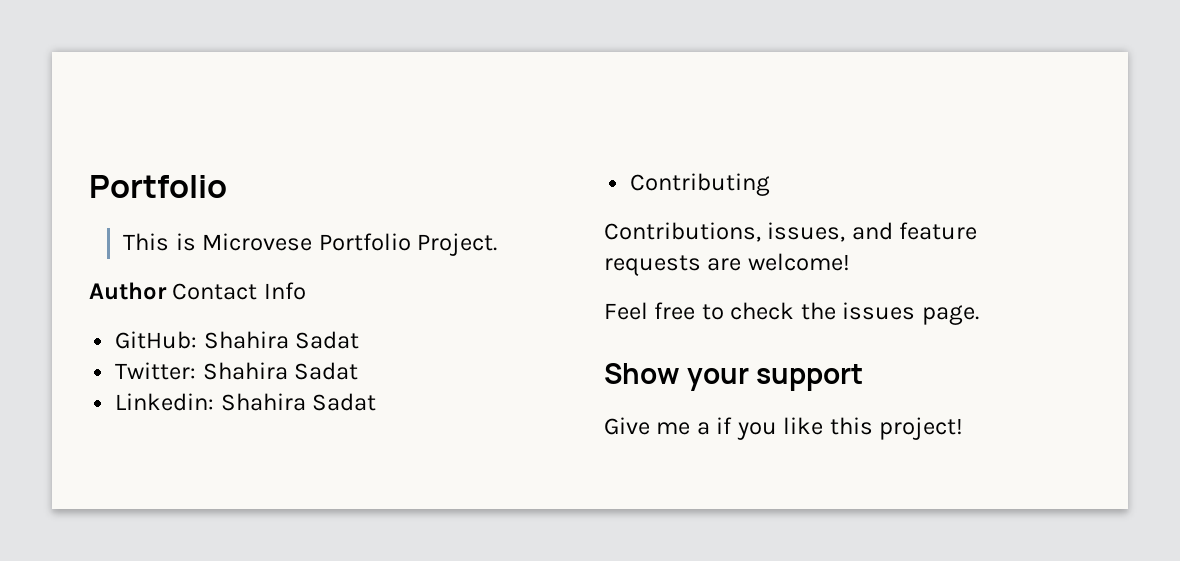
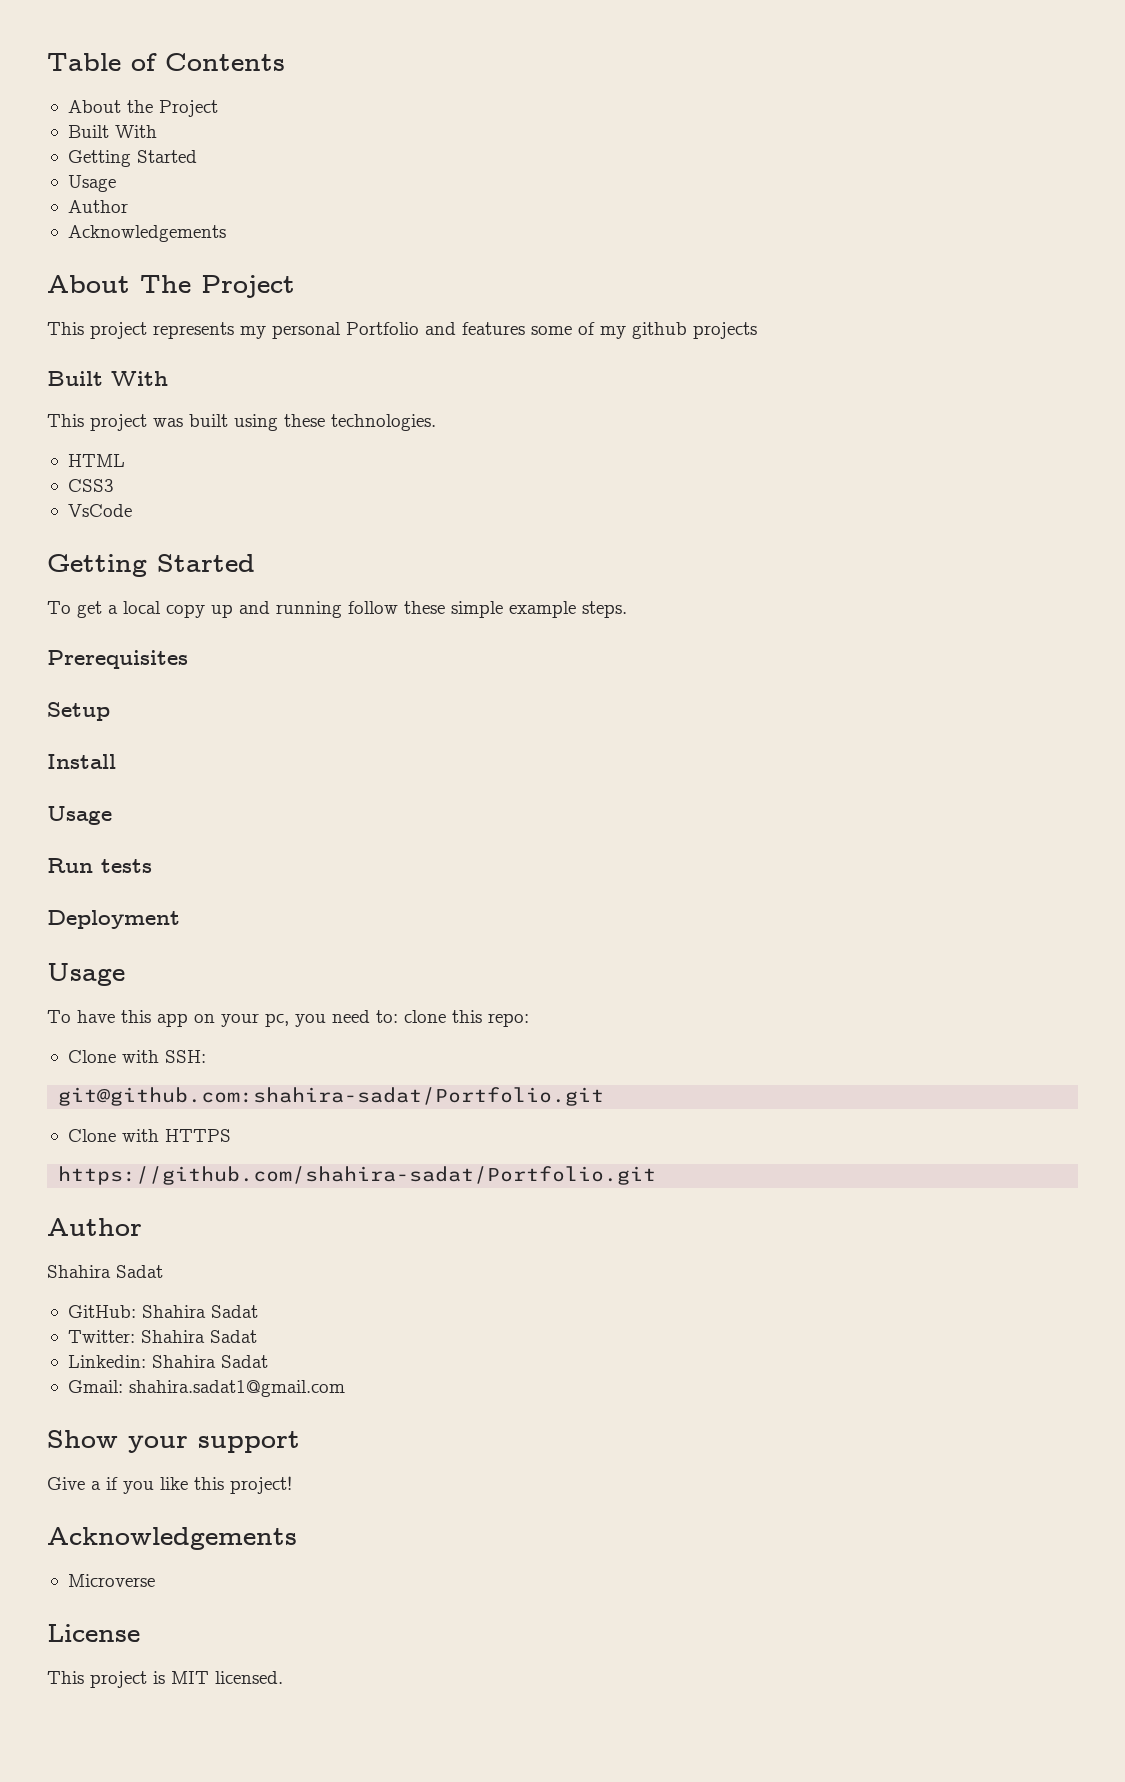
[89,175,227,198] [123,233,498,256] [89,282,306,300] Portfolio // This is Microvese Portfolio Project. // Author Contact Info -> [47,53,285,71] [67,100,218,117] [67,125,157,138] [67,150,197,167] [67,175,116,192] [67,200,128,213] [67,225,226,242] [47,275,295,298] [47,322,757,339] [47,371,168,386] [47,414,436,431] [67,454,125,467] [67,479,114,492] [67,504,132,517] [47,554,255,577] [47,601,627,618] [47,650,188,669] [47,702,110,721] [47,754,116,769] [47,806,112,825] [47,858,152,873] [47,910,180,929] [47,963,125,986] [47,1010,529,1027] [67,1050,206,1063] [58,1087,605,1106] [67,1129,231,1142] [58,1166,657,1185] [47,1218,142,1236] [47,1265,163,1278] Table of Contents // About the Project // Built With // Getting Started // Usage // Author // Acknowledgements // About The Project // This project represents my personal Portfolio and features some of my github projects // Built With // This project was built using these technologies. // HTML // CSS3 // VsCode // Getting Started // To get a local copy up and running follow these simple example steps. // Prerequisites // Setup // Install // Usage // Run tests // Deployment // Usage // To have this app on your pc, you need to: clone this repo: // Clone with SSH: // git@github.com:shahira-sadat/Portfolio.git // Clone with HTTPS // https://github.com/shahira-sadat/Portfolio.git // Author // Shahira Sadat
[630,173,771,196] [604,222,978,242] [604,253,850,276] [604,302,979,325] Contributing // Contributions, issues, and feature requests are welcome! // Feel free to check the issues page. -> [67,1380,345,1397] Gmail: shahira.sadat1@gmail.com
[656,422,691,435] me -> (85, 1483) none
(964, 428) none -> [47,1527,297,1550] [67,1574,155,1587] [47,1624,140,1642] [47,1671,283,1688] // Acknowledgements // Microverse // License // This project is MIT licensed.

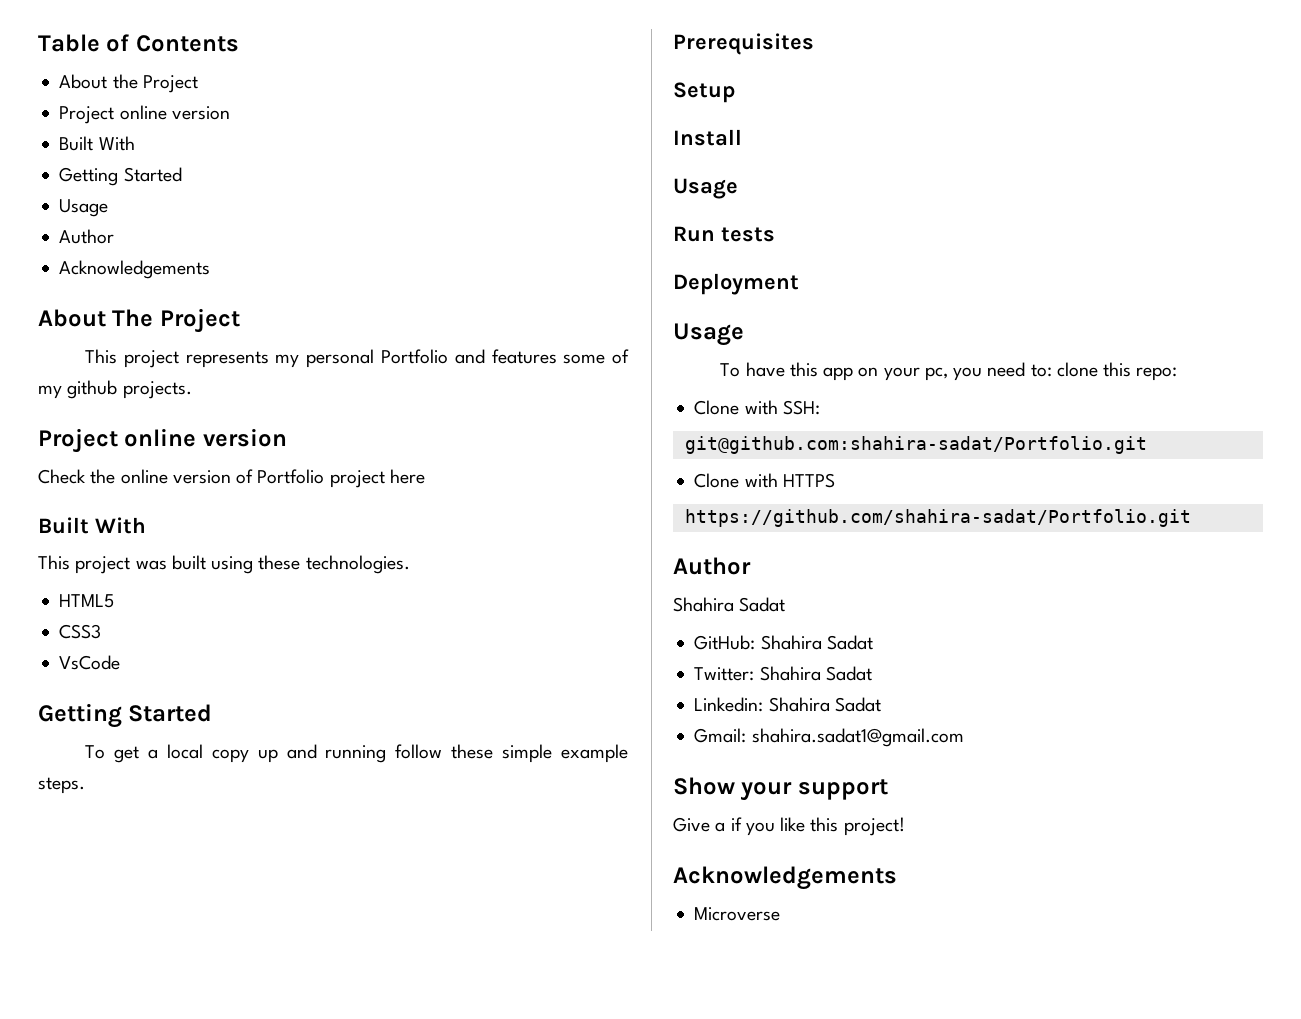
(218, 108) none -> [59,105,230,124] // Project online version
[693,322,757,339] projects -> [122,381,192,399] [38,428,287,453] [38,469,425,488] projects. // Project online version // Check the online version of Portfolio project here
[67,454,125,467] HTML -> [59,594,115,608] HTML5
[47,1624,140,1642] [47,1671,283,1688] // License // This project is MIT licensed. -> (781, 914) none

